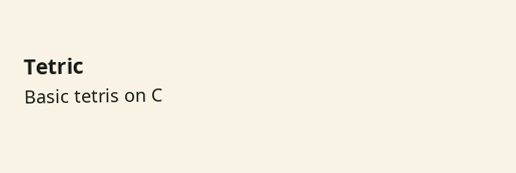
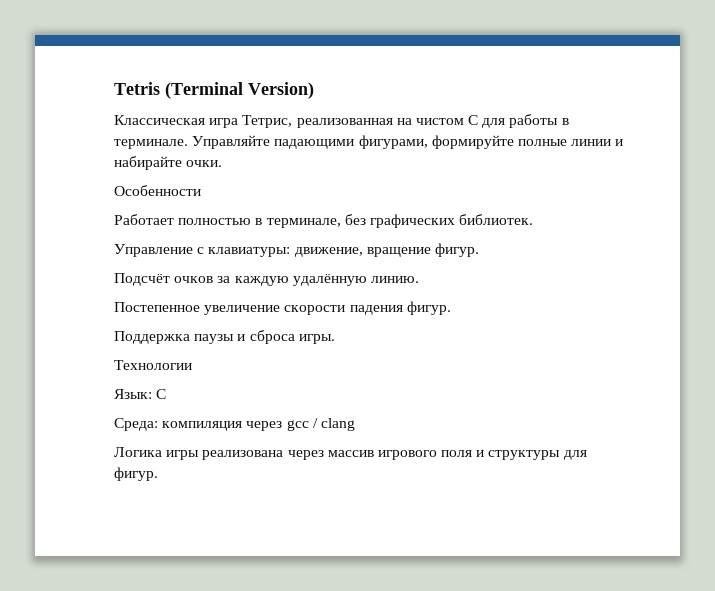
[23,57,84,75] [24,88,163,104] Tetric // Basic tetris on C -> [114,82,314,99] [114,114,569,128] [114,135,624,149] [114,156,223,170] [114,185,201,196] [114,214,534,228] [114,243,479,257] [114,273,419,286] [114,301,451,315] [114,330,335,344] [114,360,192,370] [114,389,167,399] [114,418,355,431] [114,447,587,460] [114,467,158,481] Tetris (Terminal Version) // Классическая игра Тетрис, реализованная на чистом C для работы в терминале. Управляйте падающими фигурами, формируйте полные линии и набирайте очки. // Особенности // Работает полностью в терминале, без графических библиотек. // Управление с клавиатуры: движение, вращение фигур. // Подсчёт очков за каждую удалённую линию. // Постепенное увеличение скорости падения фигур. // Поддержка паузы и сброса игры. // Технологии // Язык: C // Среда: компиляция через gcc / clang // Логика игры реализована через массив игрового поля и структуры для фигур.

